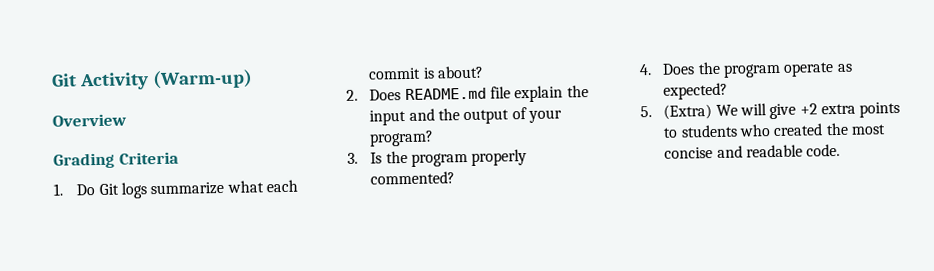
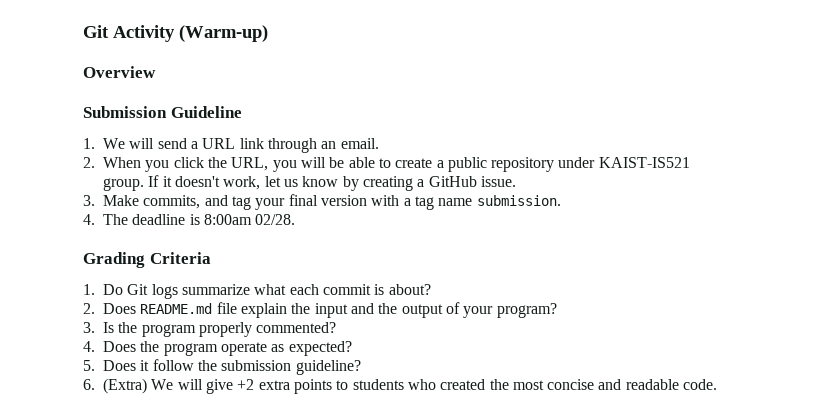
(127, 120) none -> [83,106,242,118] [83,138,379,153] [83,157,690,172] [103,175,516,191] [83,194,561,210] [83,214,296,225] // Submission Guideline // 1. We will send a URL link through an email. // 2. When you click the URL, you will be able to create a public repository under KAIST-IS521 group. If it doesn't work, let us know by creating a GitHub issue. // 3. Make commits, and tag your final version with a tag name submission. // 4. The deadline is 8:00am 02/28.
(652, 112) none -> [103,359,361,375] [83,379,95,390] Does it follow the submission guideline? // 6.

